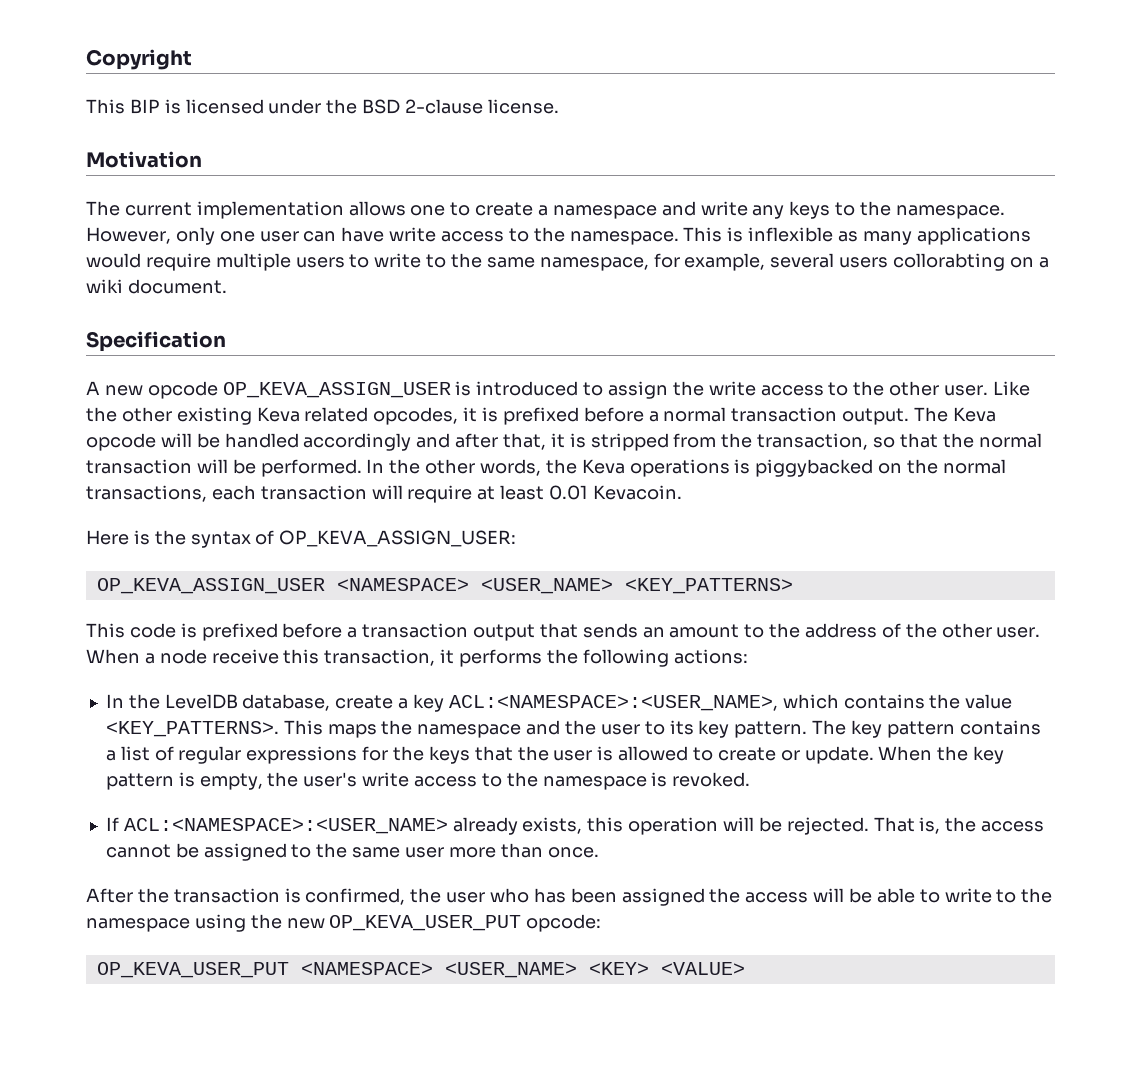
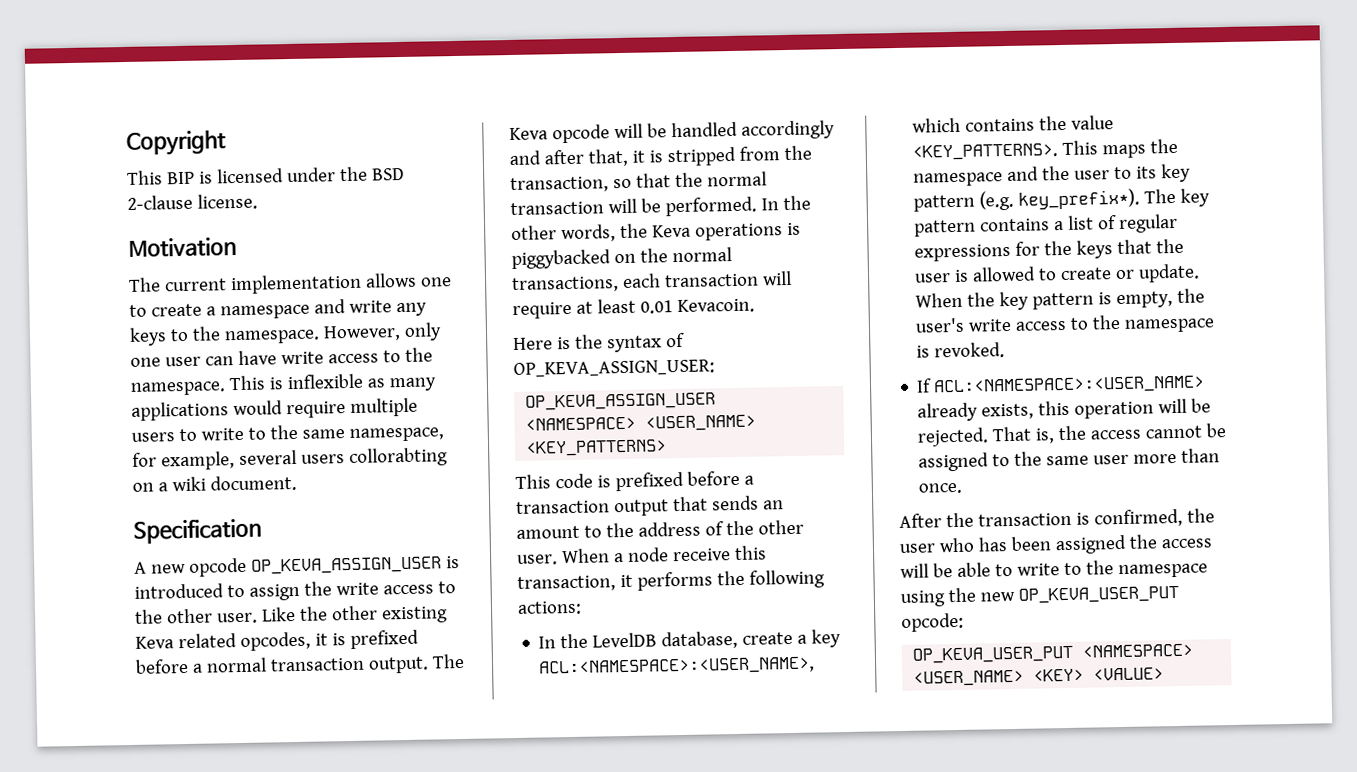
[734,721,808,738] pattern. -> [913,188,1141,212] pattern (e.g. key_prefix*).

